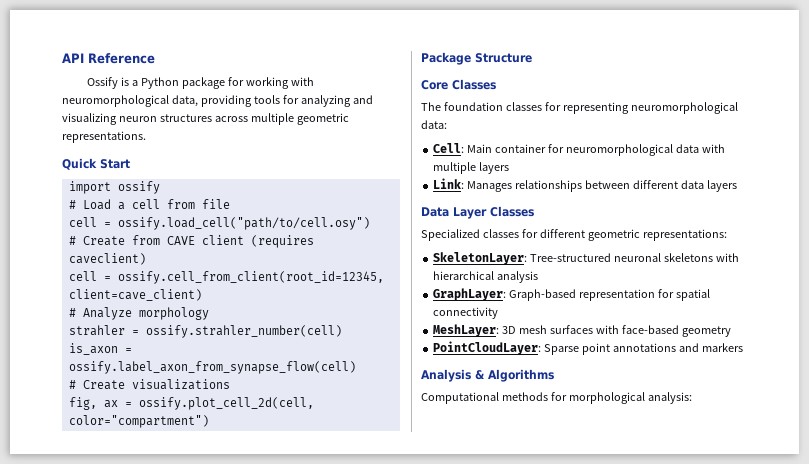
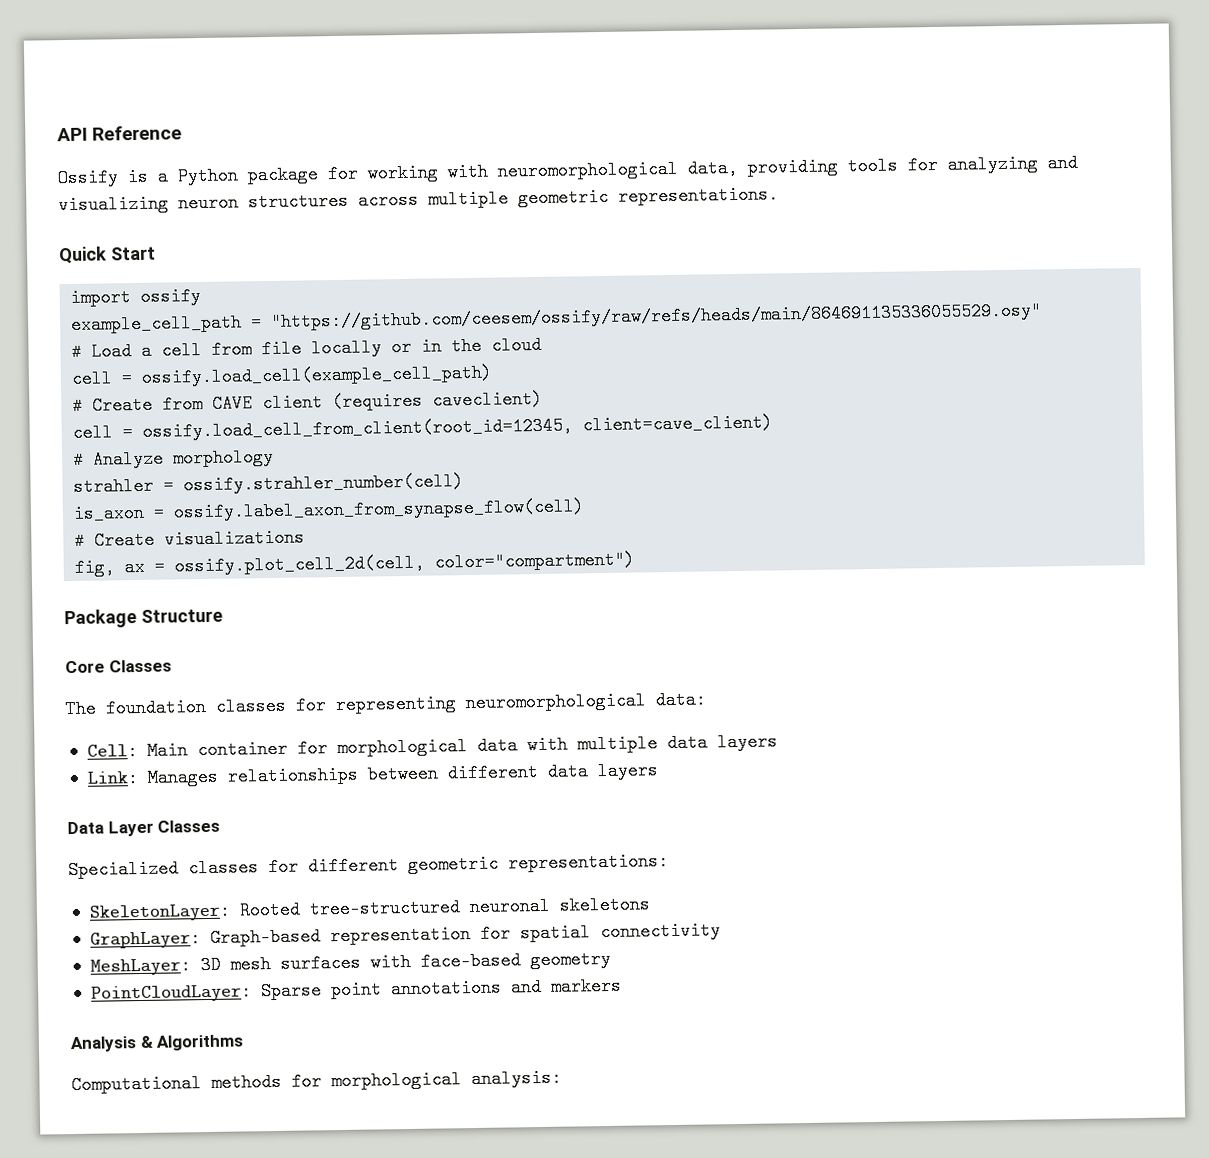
(160, 187) none -> [70,301,1043,334] // example_cell_path = "https://github.com/ceesem/ossify/raw/refs/heads/main/864691135336055529.osy"
[68,217,370,230] // cell = ossify.load_cell("path/to/cell.osy") -> [311,335,543,358] [71,363,494,388] locally or in the cloud // cell = ossify.load_cell(example_cell_path)
[117,271,384,284] ossify.cell_from_client(root_id=12345, -> [142,416,574,441] ossify.load_cell_from_client(root_id=12345,
[565,144,673,156] neuromorphological -> [336,737,468,758] morphological
(477, 168) none -> [666,733,708,753] data
[530,253,612,262] Tree-structured -> [238,898,461,920] Rooted tree-structured
[715,253,739,262] [433,271,539,283] with hierarchical analysis -> (651, 905) none

